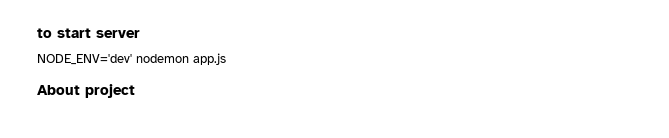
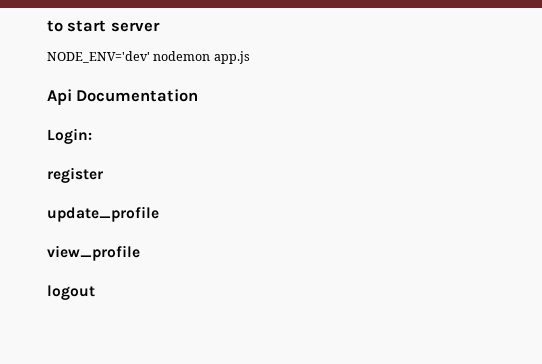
[37,84,135,98] About project -> [47,89,199,105] [47,128,92,144] [47,167,103,183] [47,206,159,222] [47,245,140,261] [47,285,95,300] Api Documentation // Login: // register // update_profile // view_profile // logout

